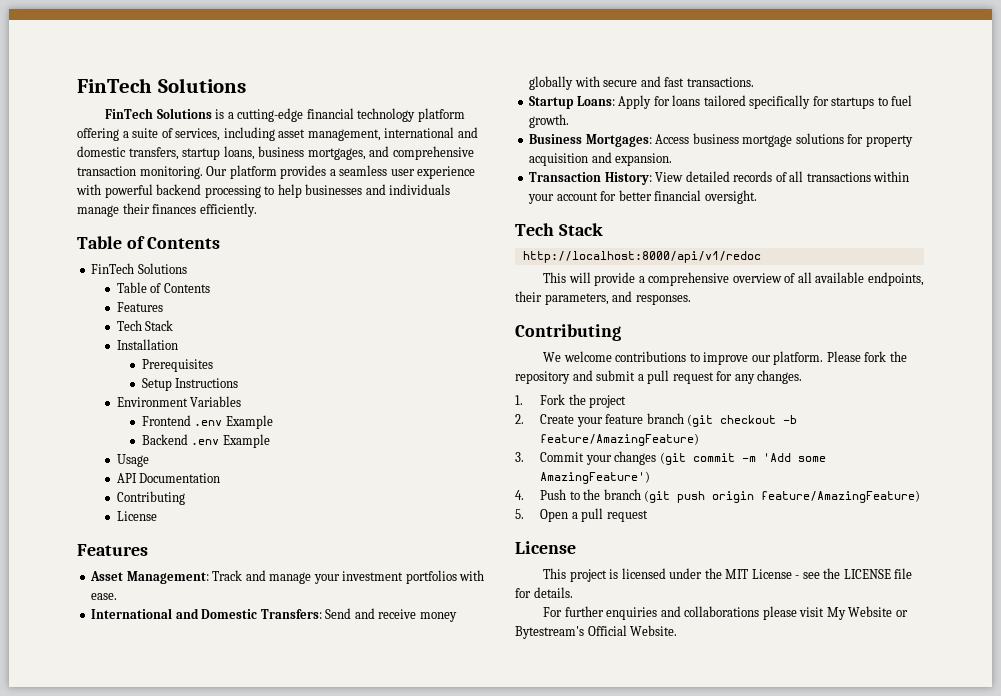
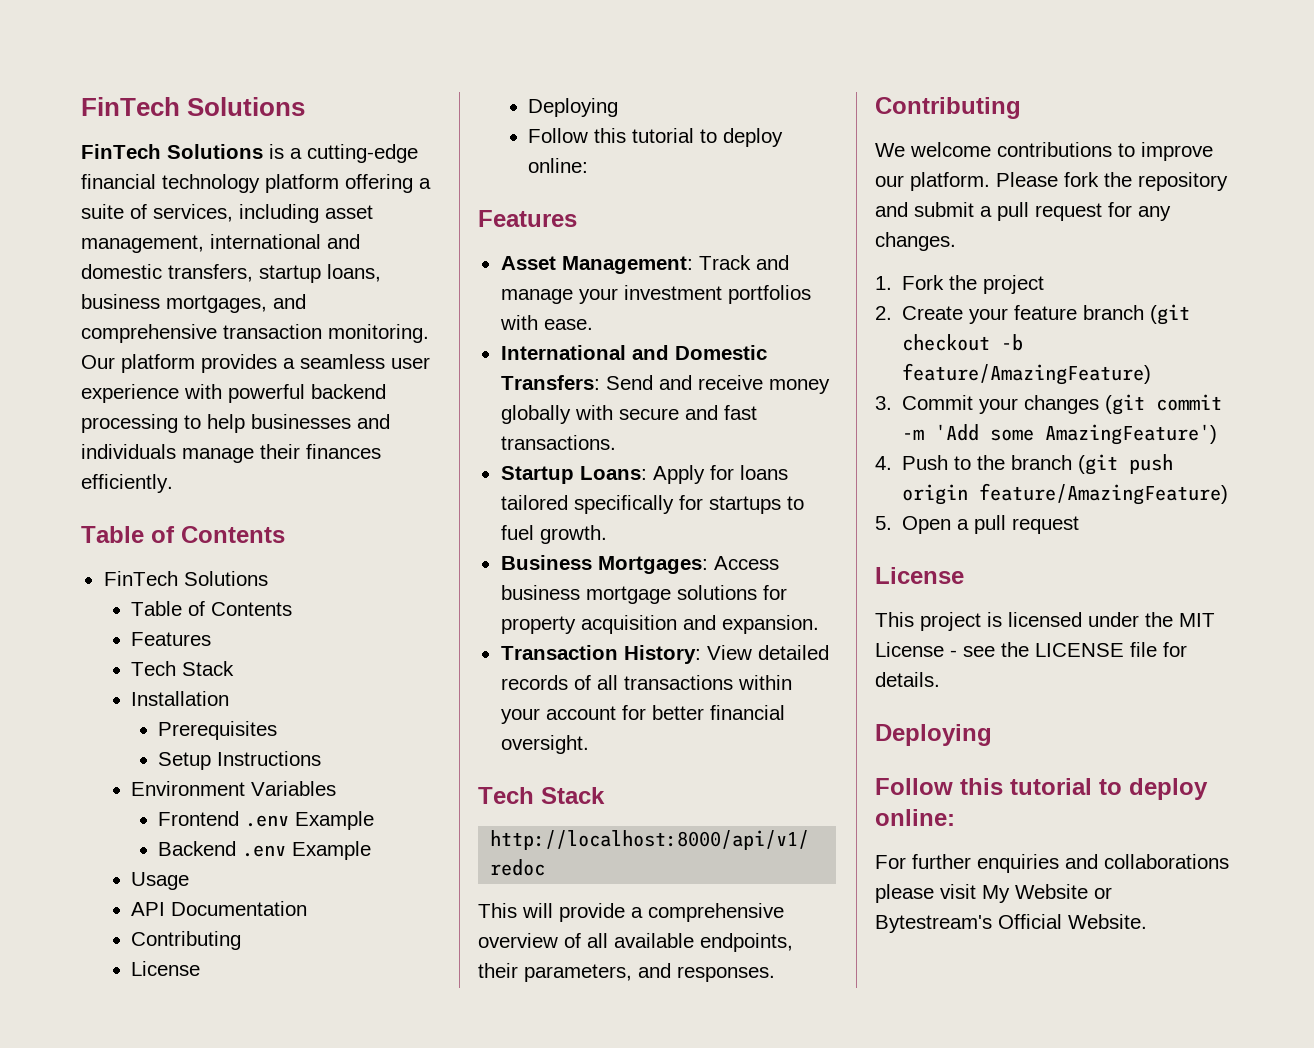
(157, 516) none -> [527,98,618,117] [527,128,783,147] [527,158,588,173] // Deploying // Follow this tutorial to deploy online:
(573, 592) none -> [875,724,992,746] [875,778,1208,800] [875,809,955,826] // Deploying // Follow this tutorial to deploy online:

